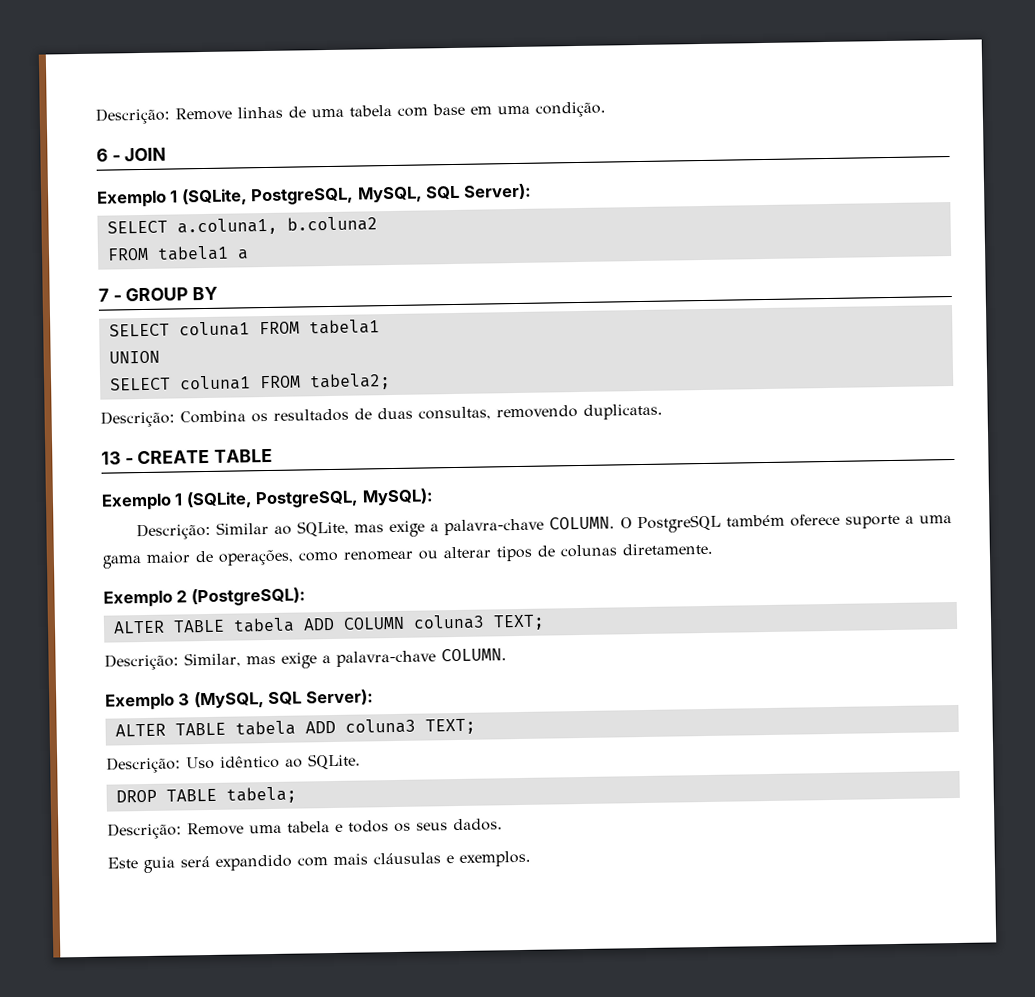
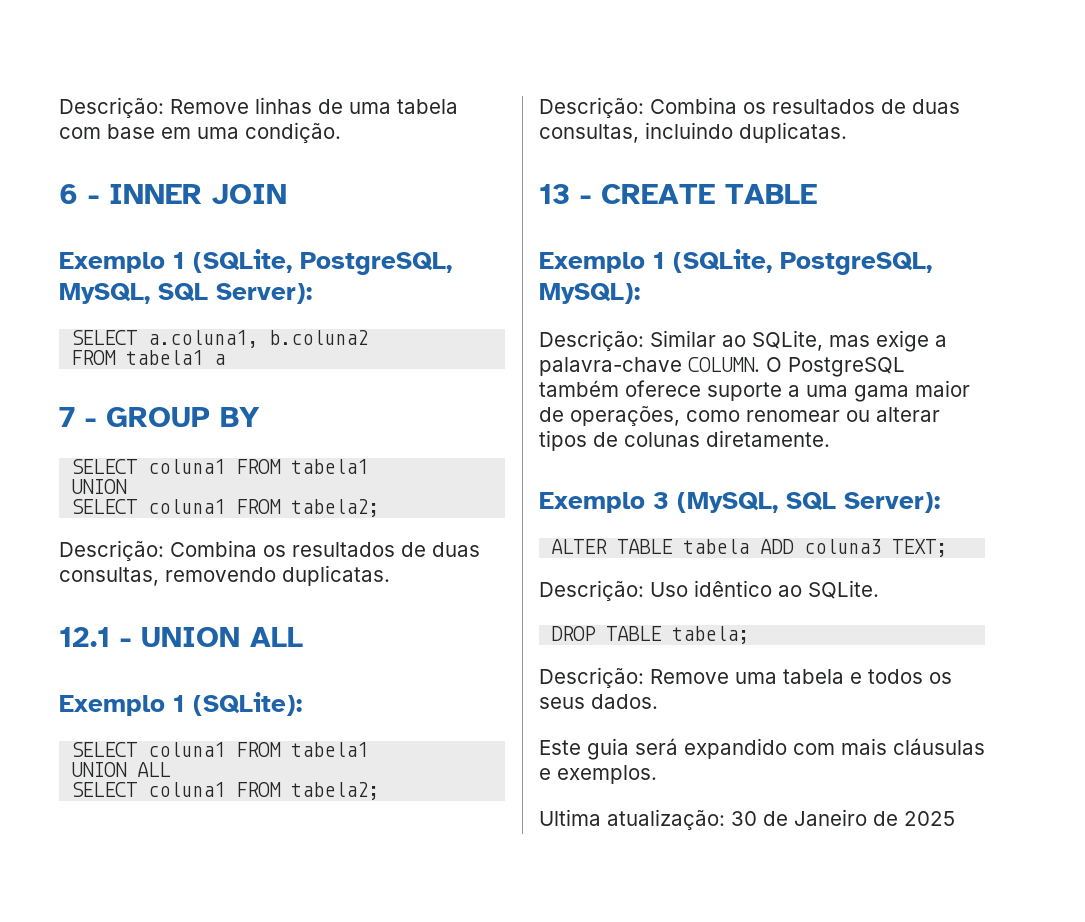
(121, 158) none -> [109,184,202,204] INNER
(663, 411) none -> [59,627,303,647] [59,692,302,716] [71,742,369,757] [71,762,171,777] [71,782,380,800] [539,97,960,118] [539,122,847,143] // 12.1 - UNION ALL // Exemplo 1 (SQLite): // SELECT coluna1 FROM tabela1 // UNION ALL // SELECT coluna1 FROM tabela2; // Descrição: Combina os resultados de duas consultas, incluindo duplicatas.
[103,587,306,608] [112,614,545,634] [104,648,507,671] // Exemplo 2 (PostgreSQL): // ALTER TABLE tabela ADD COLUMN coluna3 TEXT; // Descrição: Similar, mas exige a palavra-chave COLUMN. -> (830, 438) none
(531, 858) none -> [539,809,955,830] // Ultima atualização: 30 de Janeiro de 2025

